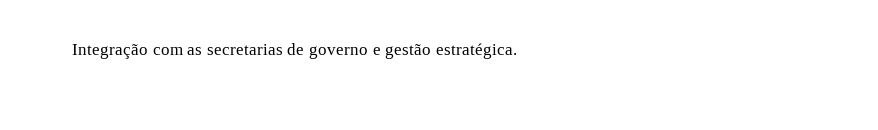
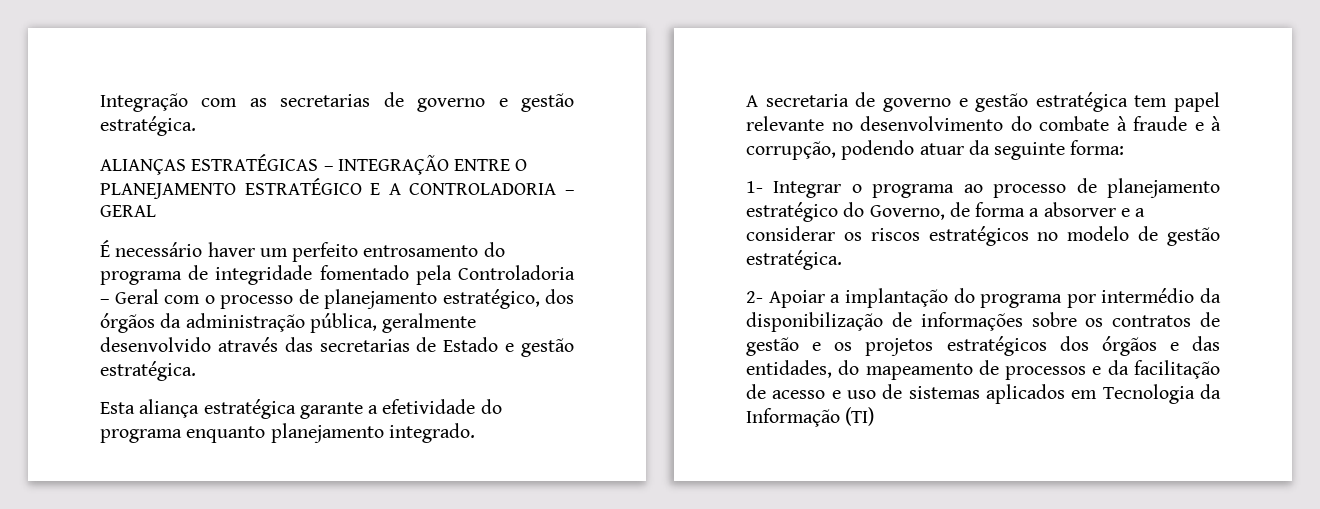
(517, 51) none -> [100,153,528,175] [100,177,575,199] [100,205,156,217] [100,239,505,262] [100,265,575,285] [100,289,574,309] [100,313,477,333] [100,337,574,357] [100,361,196,381] [100,399,502,419] [100,423,475,443] [746,92,1220,112] [746,116,1221,131] [746,140,1125,160] [746,178,1220,198] [746,202,1146,222] [746,226,1220,246] [746,250,842,270] [746,288,1221,308] [746,312,1220,332] [746,336,1220,356] [746,360,1220,380] [746,384,1221,404] [746,407,875,427] // ALIANÇAS ESTRATÉGICAS – INTEGRAÇÃO ENTRE O PLANEJAMENTO ESTRATÉGICO E A CONTROLADORIA – GERAL // É necessário haver um perfeito entrosamento do programa de integridade fomentado pela Controladoria – Geral com o processo de planejamento estratégico, dos órgãos da administração pública, geralmente desenvolvido através das secretarias de Estado e gestão estratégica. // Esta aliança estratégica garante a efetividade do programa enquanto planejamento integrado. // A secretaria de governo e gestão estratégica tem papel relevante no desenvolvimento do combate à fraude e à corrupção, podendo atuar da seguinte forma: // 1- Integrar o programa ao processo de planejamento estratégico do Governo, de forma a absorver e a considerar os riscos estratégicos no modelo de gestão estratégica. // 2- Apoiar a implantação do programa por intermédio da disponibilização de informações sobre os contratos de gestão e os projetos estratégicos dos órgãos e das entidades, do mapeamento de processos e da facilitação de acesso e uso de sistemas aplicados em Tecnologia da Informação (TI)

